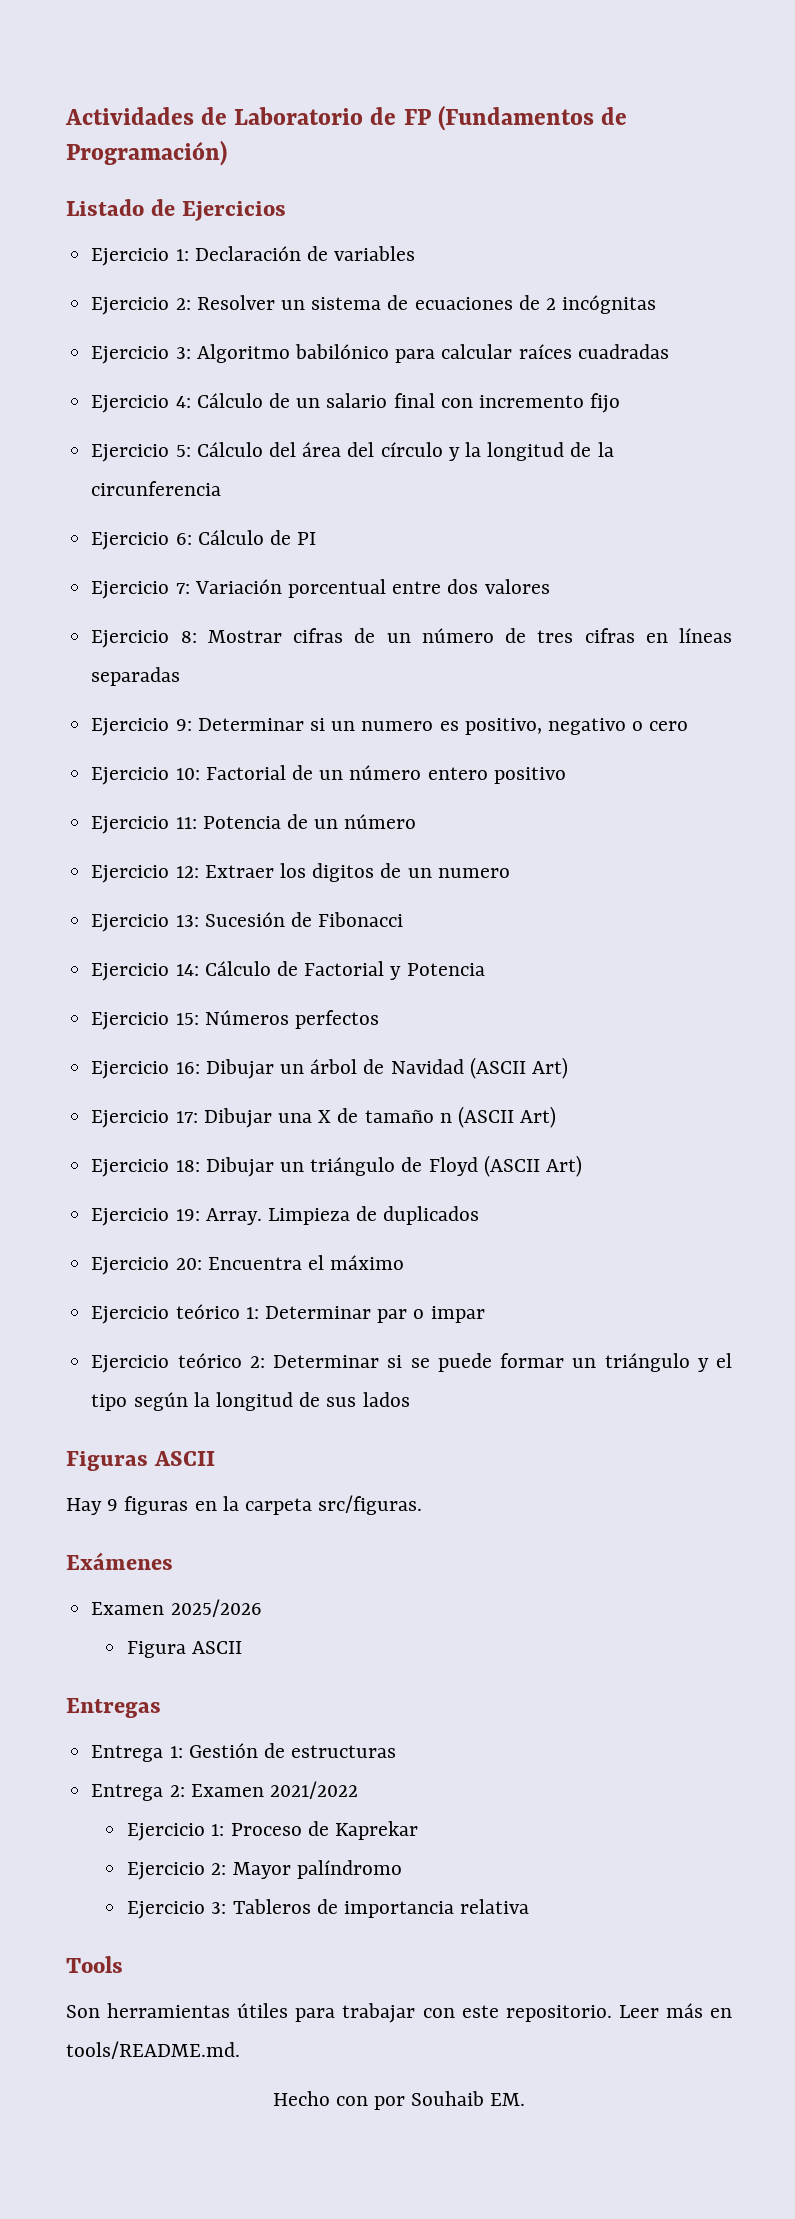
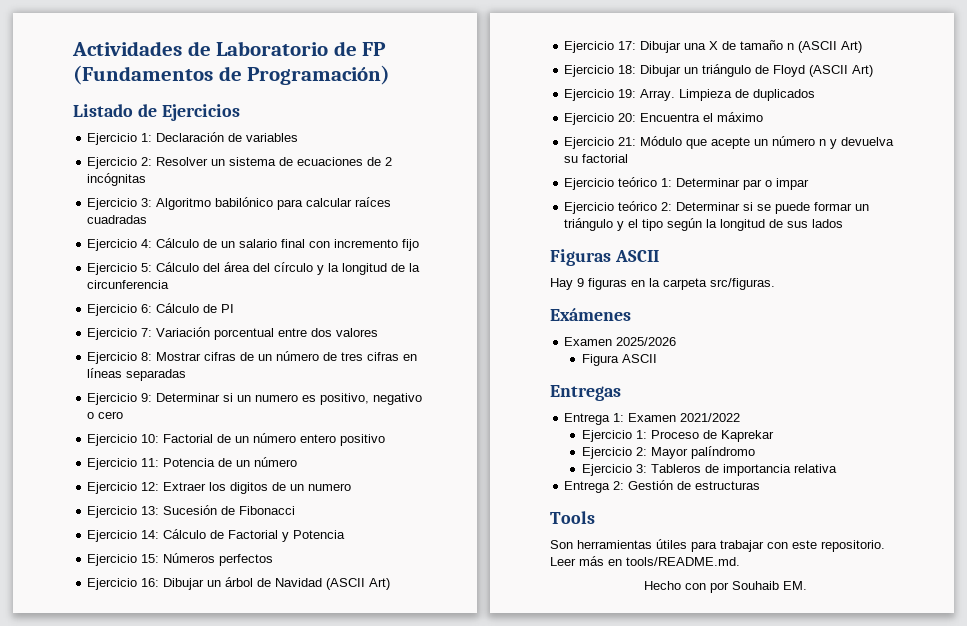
(405, 1262) none -> [564,136,895,149] [564,154,629,163] // Ejercicio 21: Módulo que acepte un número n y devuelva su factorial
[188,1743,397,1758] [91,1784,185,1801] Gestión de estructuras // Entrega 2: -> (625, 417) none
(530, 1906) none -> [564,480,761,493] // Entrega 2: Gestión de estructuras

